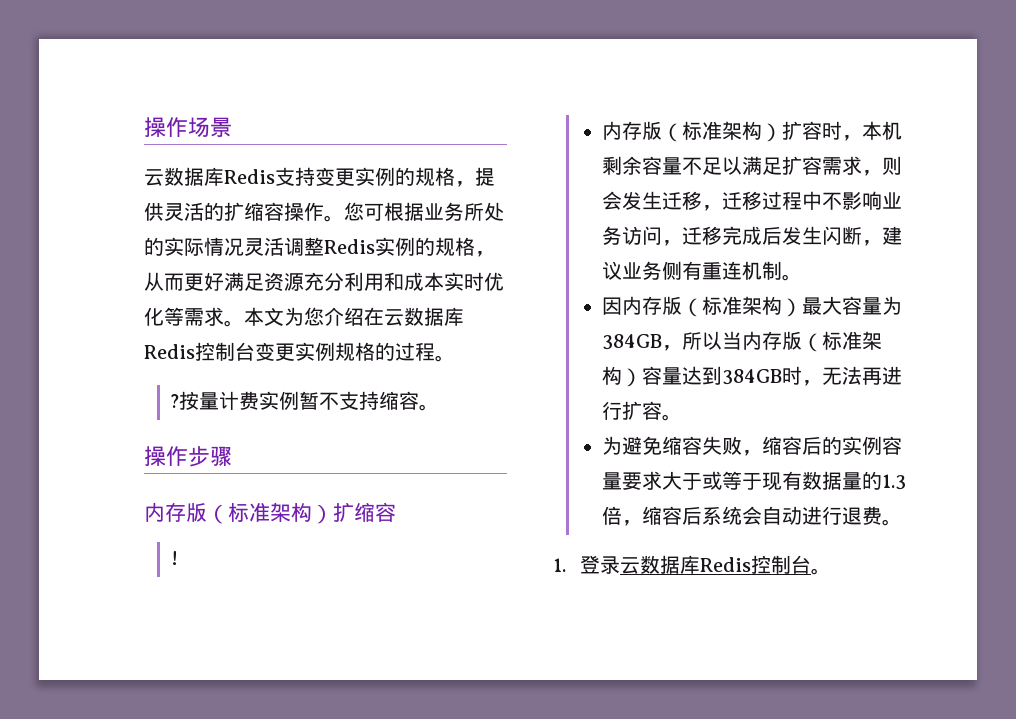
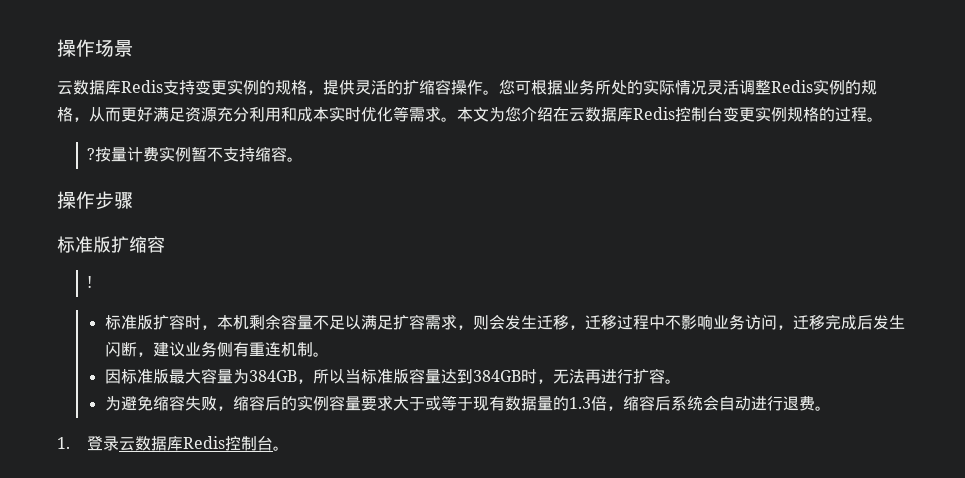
[144,502,396,524] [171,551,179,565] [602,121,783,142] 内存版（标准架构）扩缩容 // ! // 内存版（标准架构） -> [57,236,165,253] [86,276,92,288] [104,315,153,330] 标准版扩缩容 // ! // 标准版
[622,296,803,317] 内存版（标准架构） -> [120,369,169,384] 标准版
[742,331,883,352] [602,366,643,387] 内存版（标准架构） -> [360,369,409,384] 标准版

